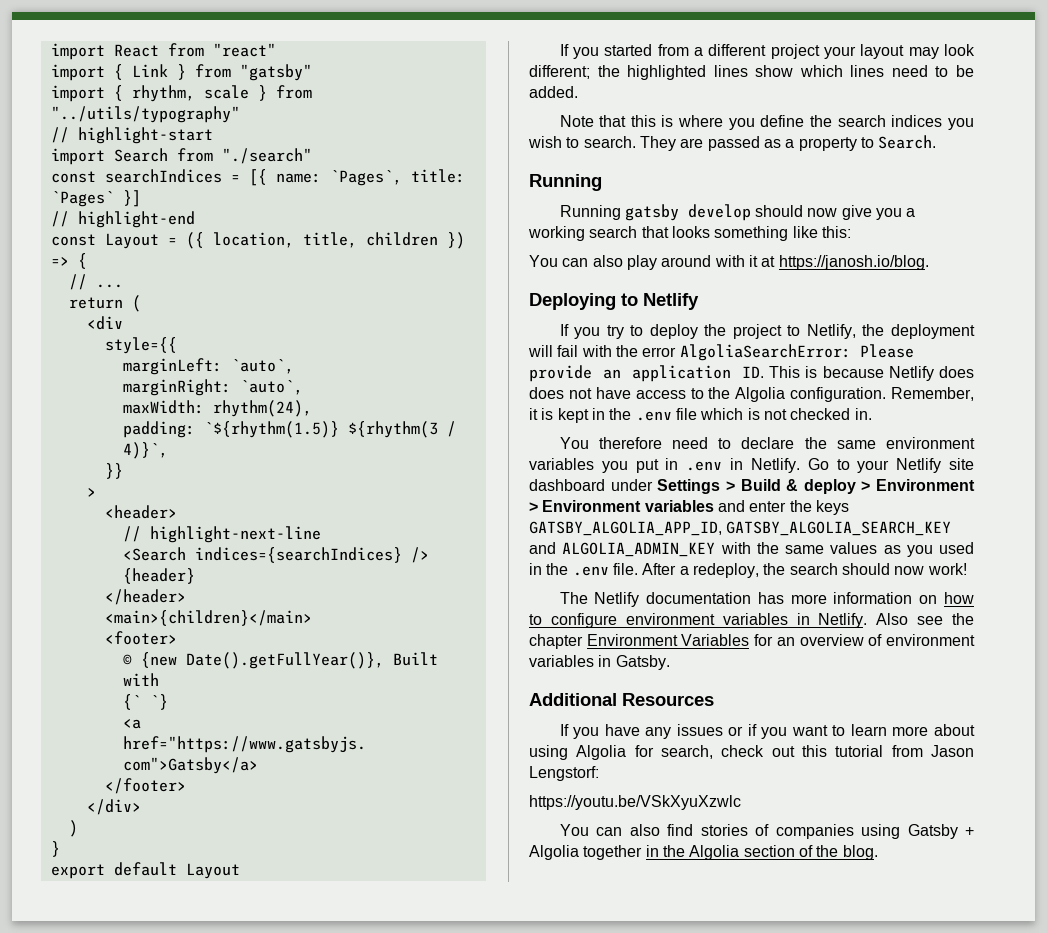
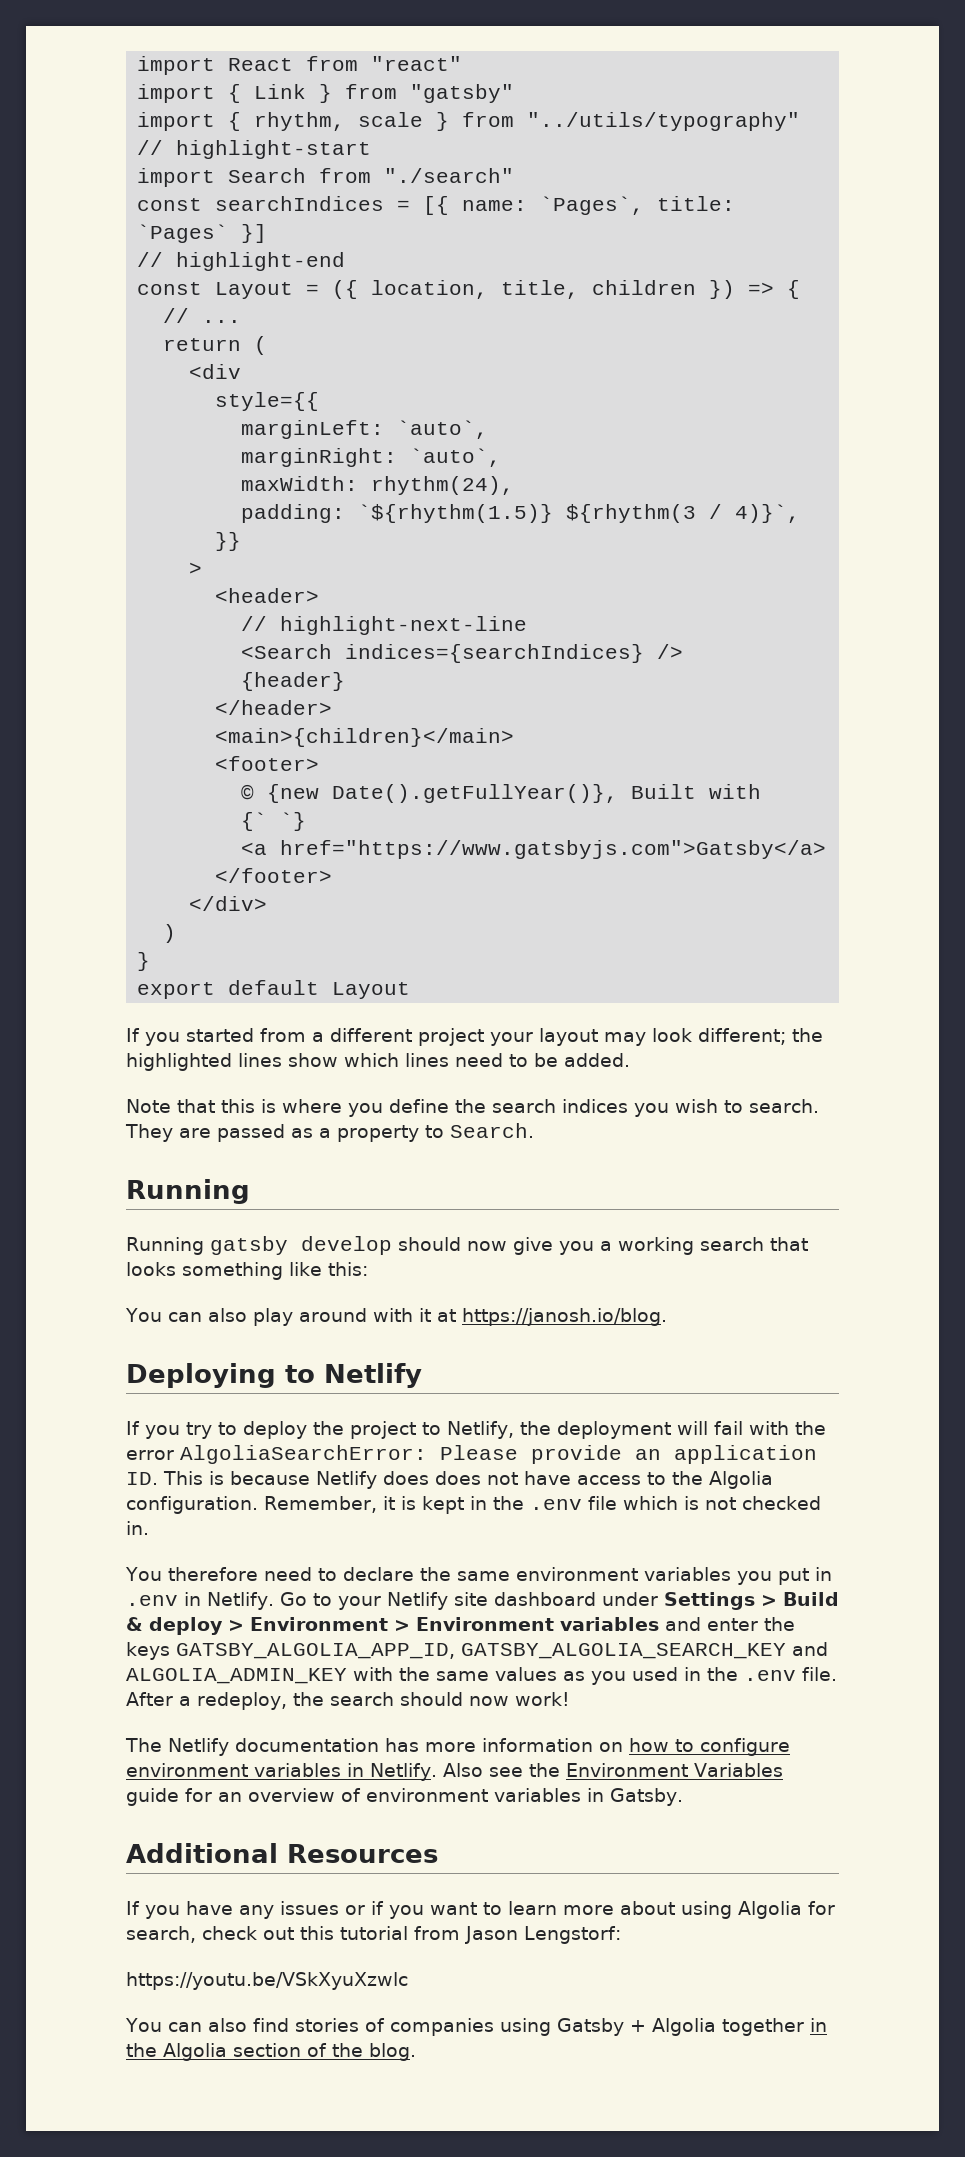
[529,634,583,649] chapter -> (560, 1770) none
(750, 640) none -> [126,1788,179,1806] guide

